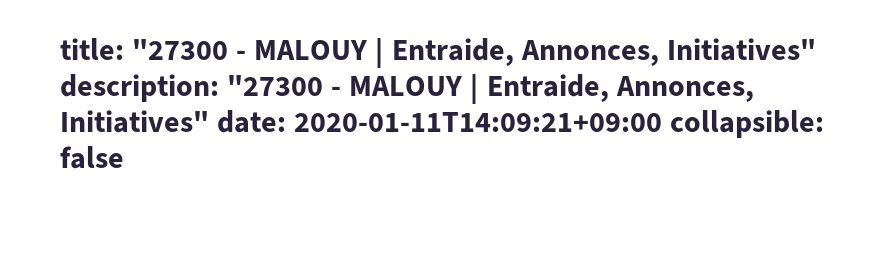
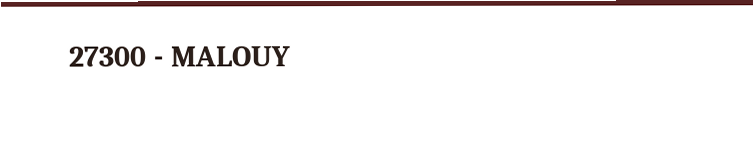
[60,38,816,68] [60,74,754,104] [60,110,825,138] [60,146,124,169] title: "27300 - MALOUY | Entraide, Annonces, Initiatives" description: "27300 - MALOUY | Entraide, Annonces, Initiatives" date: 2020-01-11T14:09:21+09:00 collapsible: false -> [68,46,290,67] 27300 - MALOUY

